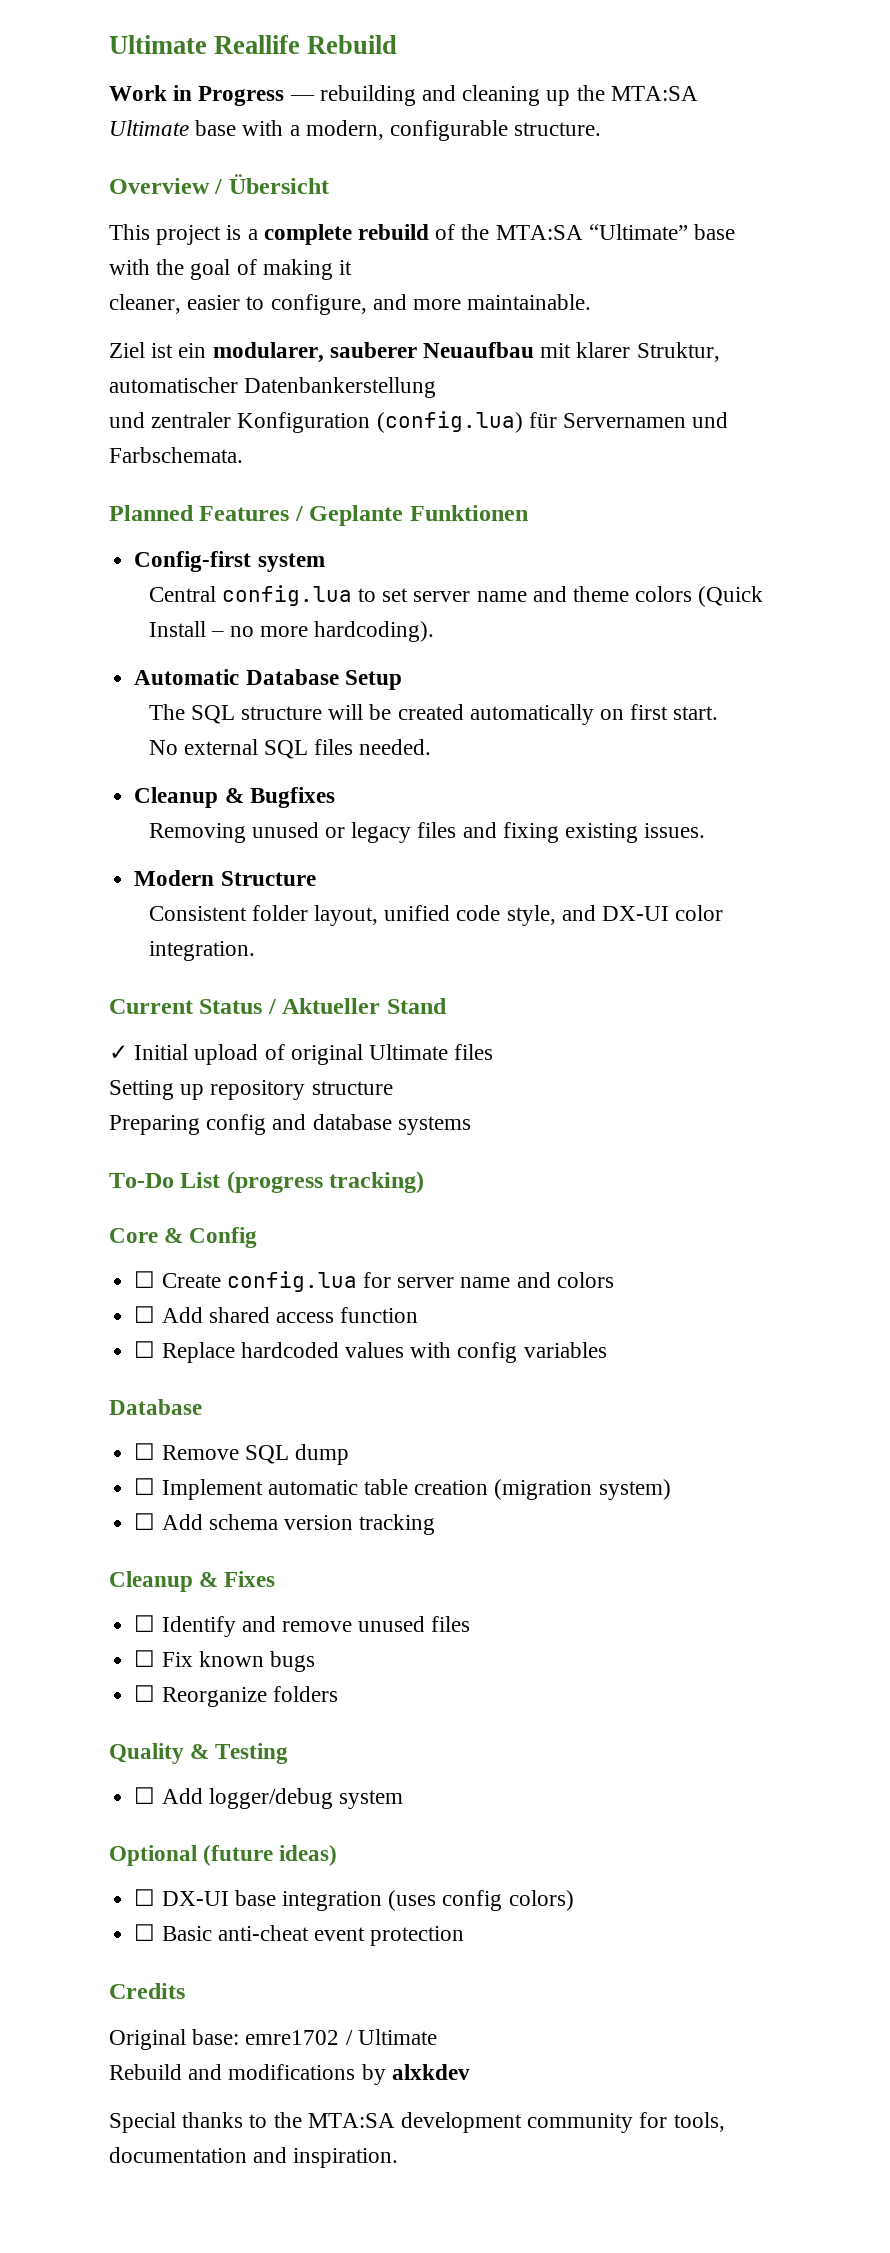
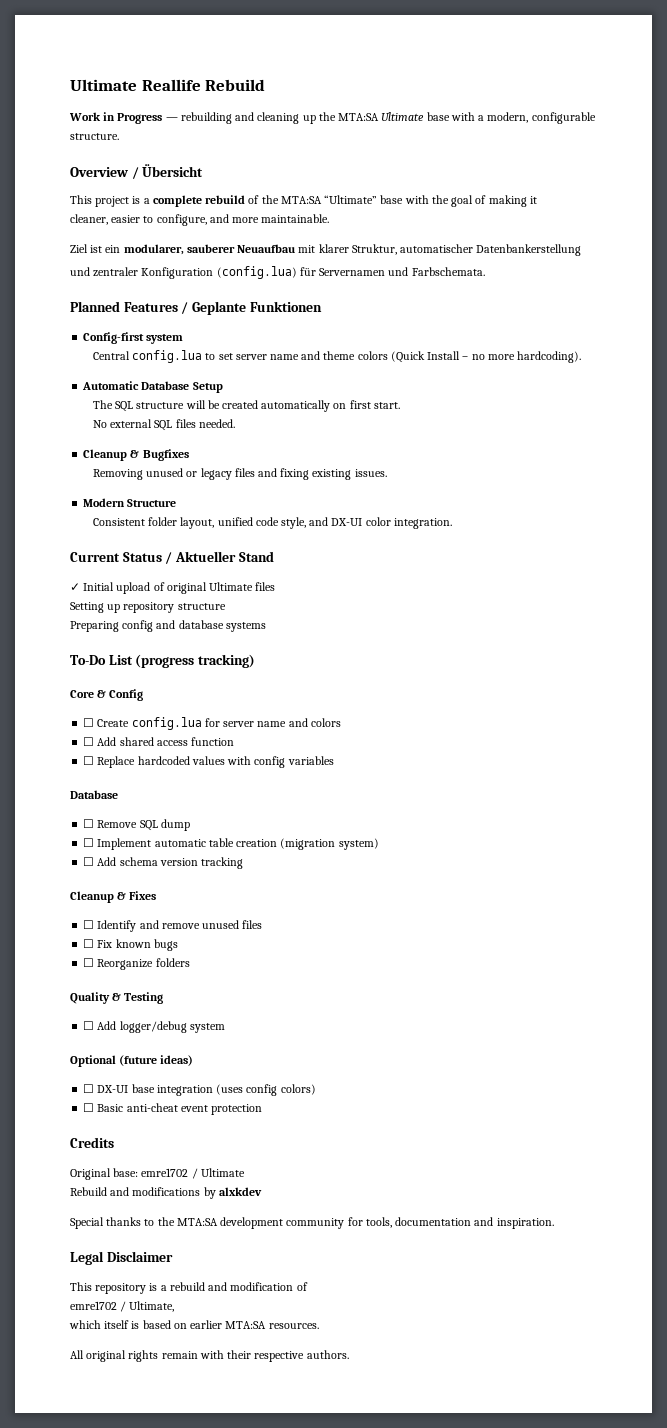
(399, 2158) none -> [70,1251,173,1265] [70,1282,308,1294] [70,1301,175,1312] [69,1320,319,1329] [70,1350,349,1362] // Legal Disclaimer // This repository is a rebuild and modification of // emre1702 / Ultimate, // which itself is based on earlier MTA:SA resources. // All original rights remain with their respective authors.

